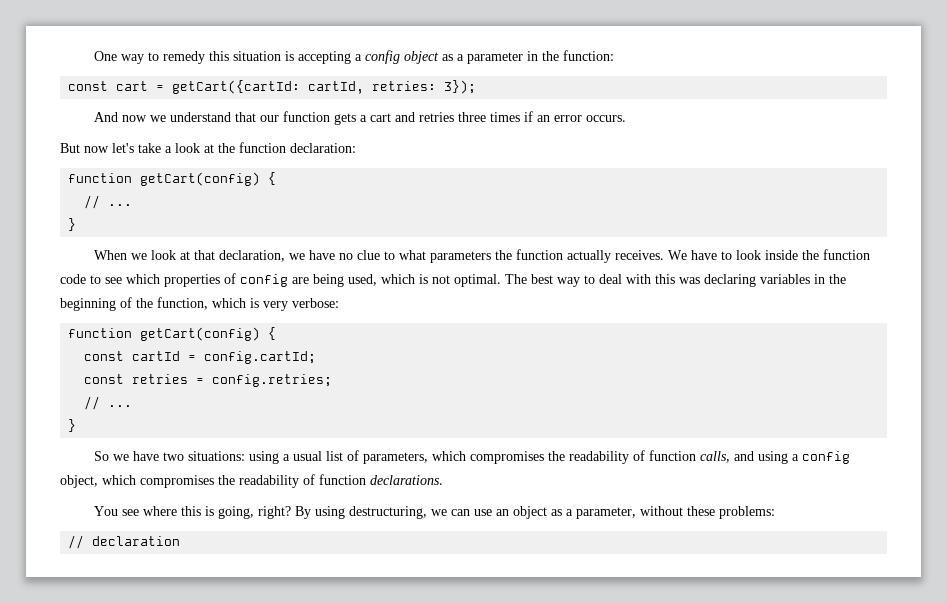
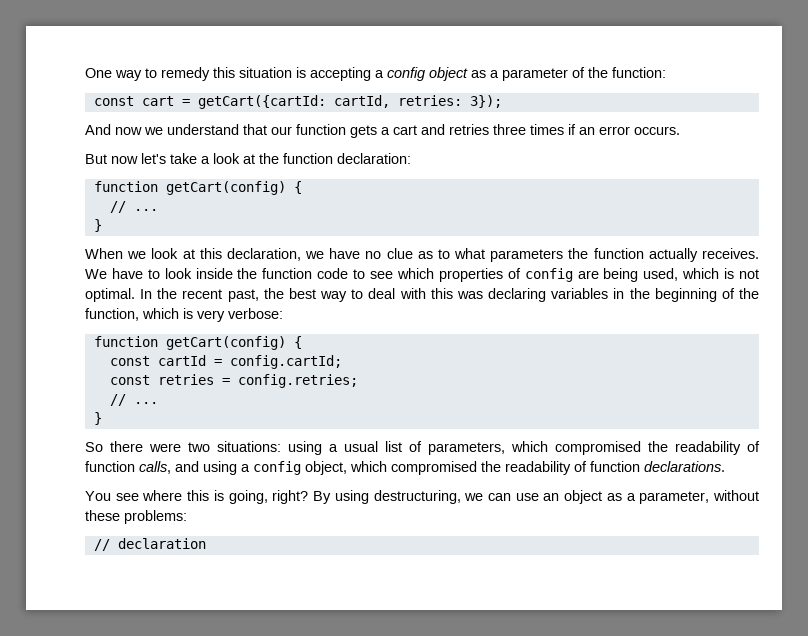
[526,51,538,61] in -> [572,67,585,78] of
[193,250,215,260] that -> [199,248,222,259] this
(380, 255) none -> [417,251,433,259] as
[505,274,527,284] The -> [140,288,284,302] In the recent past, the
[112,451,159,461] we have -> [110,441,181,452] there were
[469,451,544,464] compromises -> [555,441,641,455] compromised
[140,475,214,488] compromises -> [391,461,477,475] compromised

